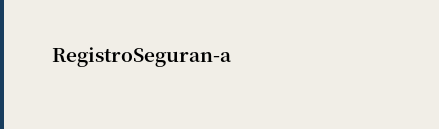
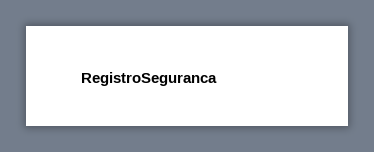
[52,47,232,67] RegistroSeguran-a -> [81,72,217,86] RegistroSeguranca

